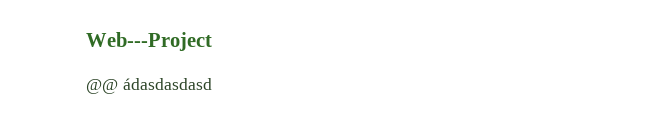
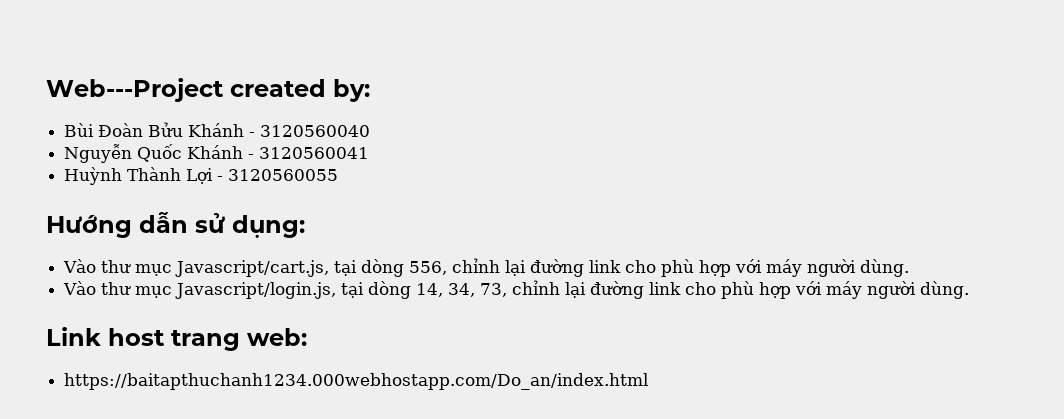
[86,78,212,94] // @@ ádasdasdasd -> [230,79,370,102] [64,122,371,137] [64,144,370,163] [64,167,339,185] [46,212,305,238] [63,258,910,277] [63,280,970,299] [46,327,307,351] [64,373,649,390] created by: // Bùi Đoàn Bửu Khánh - 3120560040 // Nguyễn Quốc Khánh - 3120560041 // Huỳnh Thành Lợi - 3120560055 // Hướng dẫn sử dụng: // Vào thư mục Javascript/cart.js, tại dòng 556, chỉnh lại đường link cho phù hợp với máy người dùng. // Vào thư mục Javascript/login.js, tại dòng 14, 34, 73, chỉnh lại đường link cho phù hợp với máy người dùng. // Link host trang web: // https://baitapthuchanh1234.000webhostapp.com/Do_an/index.html

